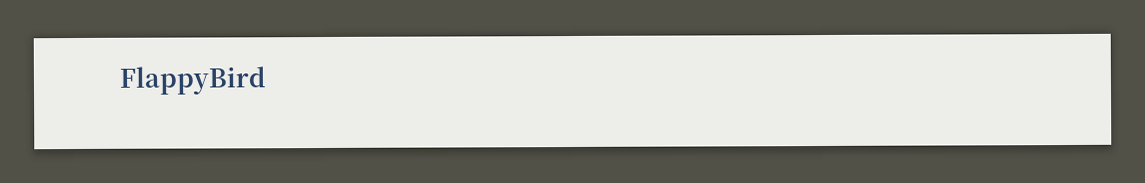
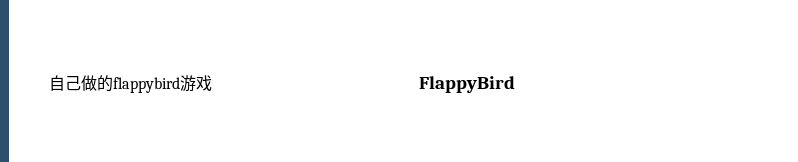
(119, 80) none -> [49,75,212,93] 自己做的flappybird游戏 //

